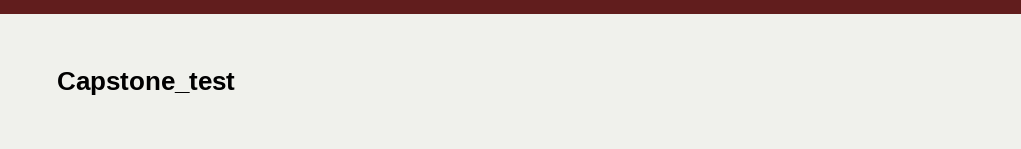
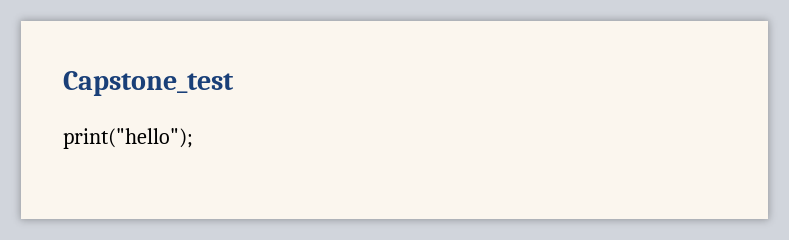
(235, 83) none -> [63,128,193,149] // print("hello");

